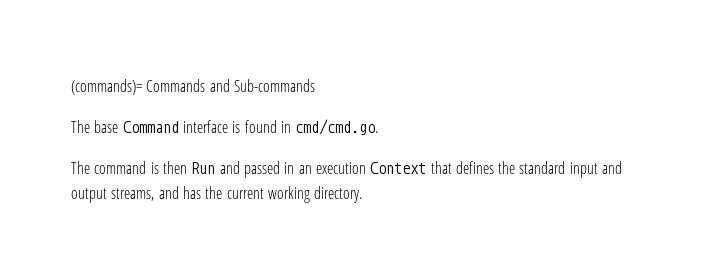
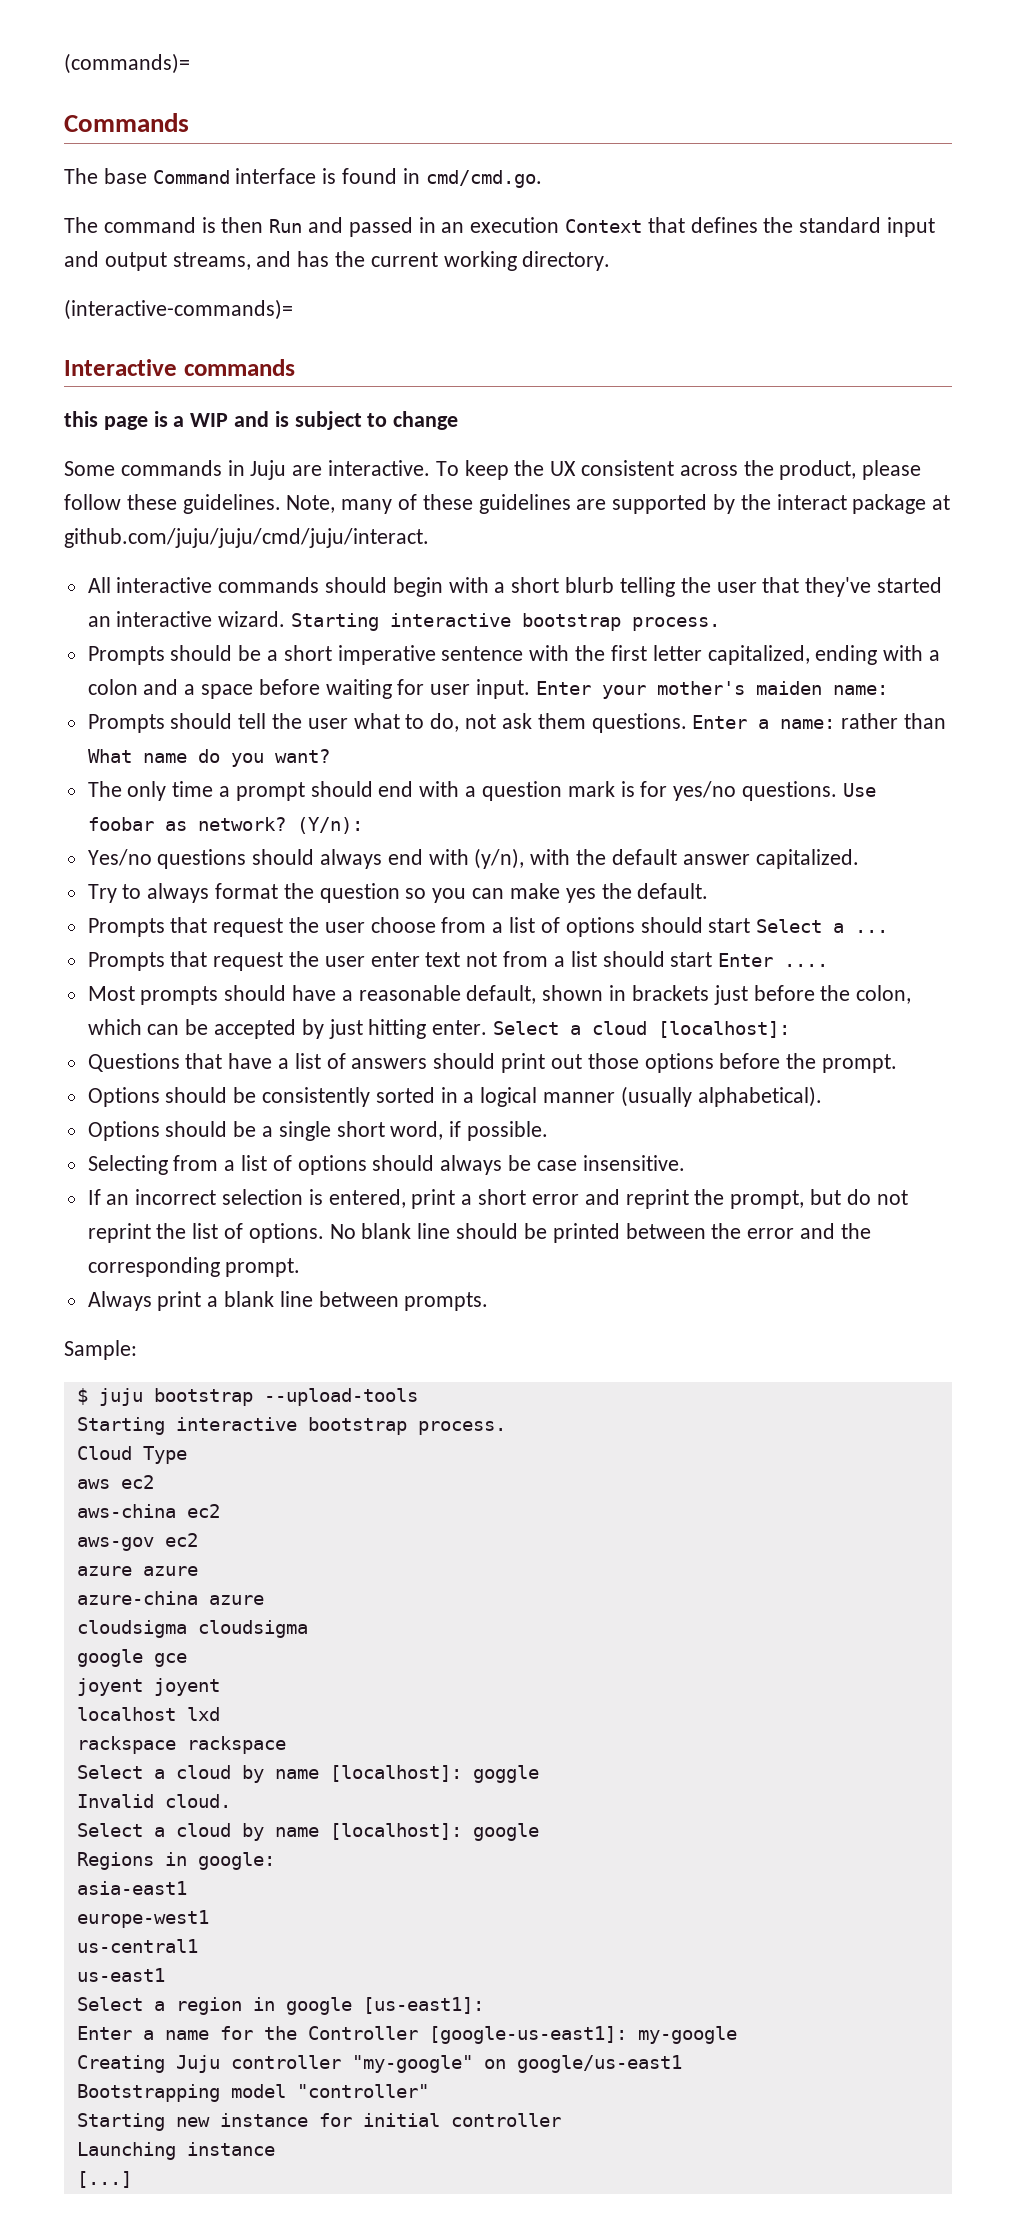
(142, 87) none -> (190, 63) //
[209,79,315,92] and Sub-commands -> (189, 122) none
(363, 194) none -> [64,299,293,320] [64,359,295,376] [64,411,459,430] [64,460,922,480] [64,494,951,514] [64,528,429,548] [87,577,942,597] [87,611,721,631] [87,645,940,665] [87,679,888,699] [87,713,946,733] [87,749,330,767] [87,781,876,801] [87,817,363,834] [87,848,859,869] [87,883,709,903] [87,917,889,937] [87,951,829,971] [87,985,912,1005] [87,1019,791,1039] [87,1053,897,1073] [87,1086,822,1107] [87,1121,549,1141] [87,1155,685,1175] [87,1189,908,1209] [87,1223,871,1243] [87,1257,301,1277] [87,1291,489,1311] [64,1340,137,1360] [76,1388,418,1406] [76,1417,506,1435] [76,1446,187,1464] [76,1475,154,1489] [76,1504,220,1518] [76,1533,198,1551] [76,1566,198,1576] [76,1591,264,1605] [76,1620,308,1638] [76,1649,187,1667] [76,1678,220,1696] [76,1707,220,1721] [76,1736,286,1754] [76,1765,539,1783] [76,1794,231,1808] [76,1823,539,1841] [76,1852,275,1870] [76,1881,187,1895] [76,1910,209,1928] [76,1939,198,1953] [76,1968,165,1982] [76,1997,484,2015] [76,2026,737,2044] [76,2055,682,2073] [76,2084,429,2102] [76,2113,561,2131] [76,2142,275,2160] [76,2171,132,2188] // (interactive-commands)= // Interactive commands // this page is a WIP and is subject to change // Some commands in Juju are interactive. To keep the UX consistent across the product, please follow these guidelines. Note, many of these guidelines are supported by the interact package at github.com/juju/juju/cmd/juju/interact. // All interactive commands should begin with a short blurb telling the user that they've started an interactive wizard. Starting interactive bootstrap process. // Prompts should be a short imperative sentence with the first letter capitalized, ending with a colon and a space before waiting for user input. Enter your mother's maiden name: // Prompts should tell the user what to do, not ask them questions. Enter a name: rather than What name do you want? // The only time a prompt should end with a question mark is for yes/no questions. Use foobar as network? (Y/n): // Yes/no questions should always end with (y/n), with the default answer capitalized. // Try to always format the question so you can make yes the default. // Prompts that request the user choose from a list of options should start Select a ... // Prompts that request the user enter text not from a list should start Enter .... // Most prompts should have a reasonable default, shown in brackets just before the colon, which can be accepted by just hitting enter. Select a cloud [localhost]: // Questions that have a list of answers should print out those options before the prompt. // Options should be consistently sorted in a logical manner (usually alphabetical). // Options should be a single short word, if possible. // Selecting from a list of options should always be case insensitive. // If an incorrect selection is entered, print a short error and reprint the prompt, but do not reprint the list of options. No blank line should be printed between the error and the corresponding prompt. // Always print a blank line between prompts. // Sample: // $ juju bootstrap --upload-tools // Starting interactive bootstrap process. // Cloud Type // aws ec2 // aws-china ec2 // aws-gov ec2 // azure azure // azure-china azure // cloudsigma cloudsigma // google gce // joyent joyent // localhost lxd // rackspace rackspace // Select a cloud by name [localhost]: goggle // Invalid cloud. // Select a cloud by name [localhost]: google // Regions in google: // asia-east1 // europe-west1 // us-central1 // us-east1 // Select a region in google [us-east1]: // Enter a name for the Controller [google-us-east1]: my-google // Creating Juju controller "my-google" on google/us-east1 // Bootstrapping model "controller" // Starting new instance for initial controller // Launching instance // [...]

